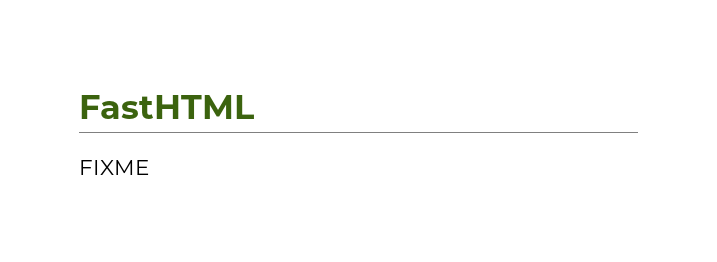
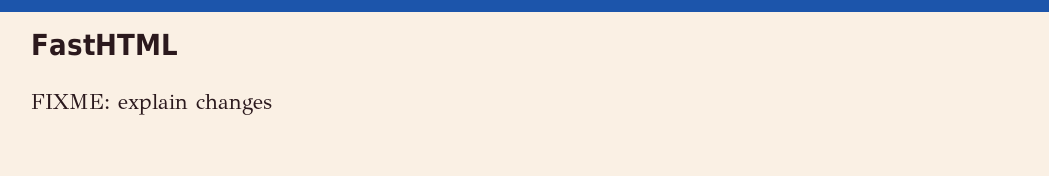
[79,160,149,175] FIXME -> [31,94,272,115] FIXME: explain changes

